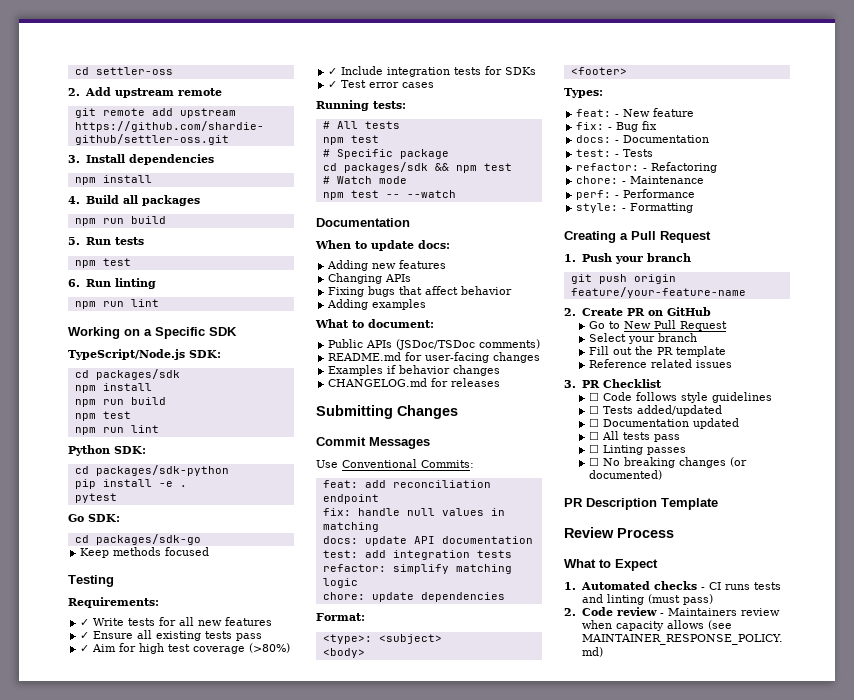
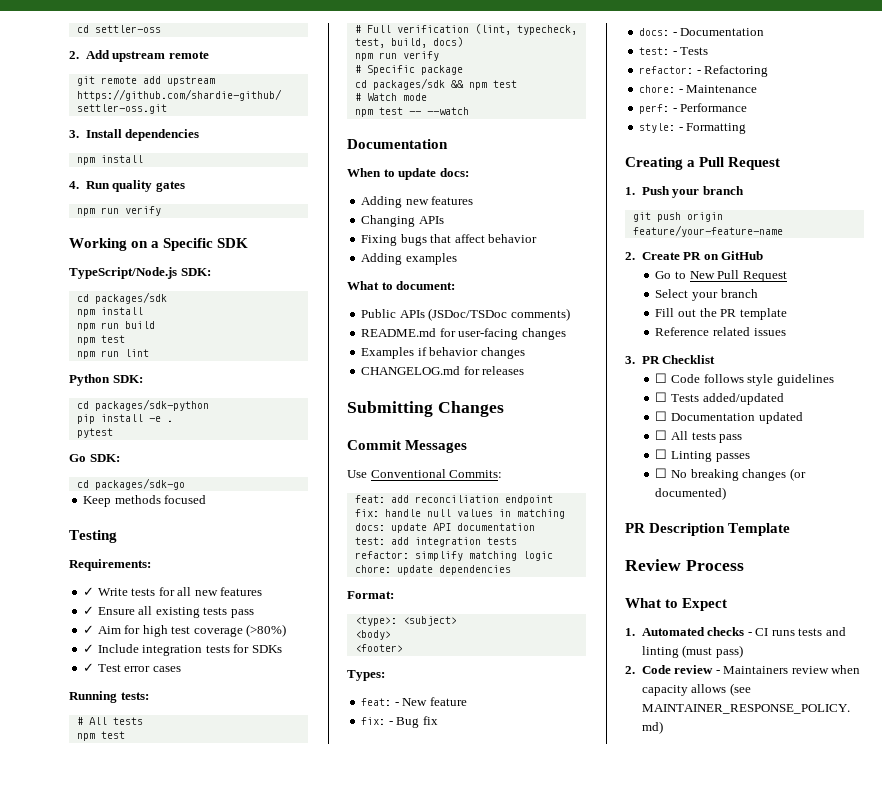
[85,195,200,206] [74,216,166,226] [68,237,144,245] [74,258,131,268] [68,278,156,289] [74,299,159,309] Build all packages // npm run build // 5. Run tests // npm test // 6. Run linting // npm run lint -> [85,180,185,192] [76,206,161,216] Run quality gates // npm run verify
(379, 139) none -> [354,24,577,35] [354,37,463,48] [354,51,439,61] // # Full verification (lint, typecheck, test, build, docs) // npm run verify

